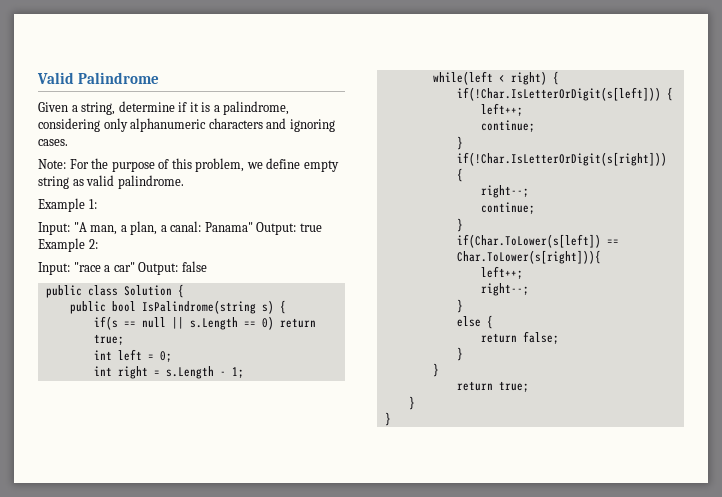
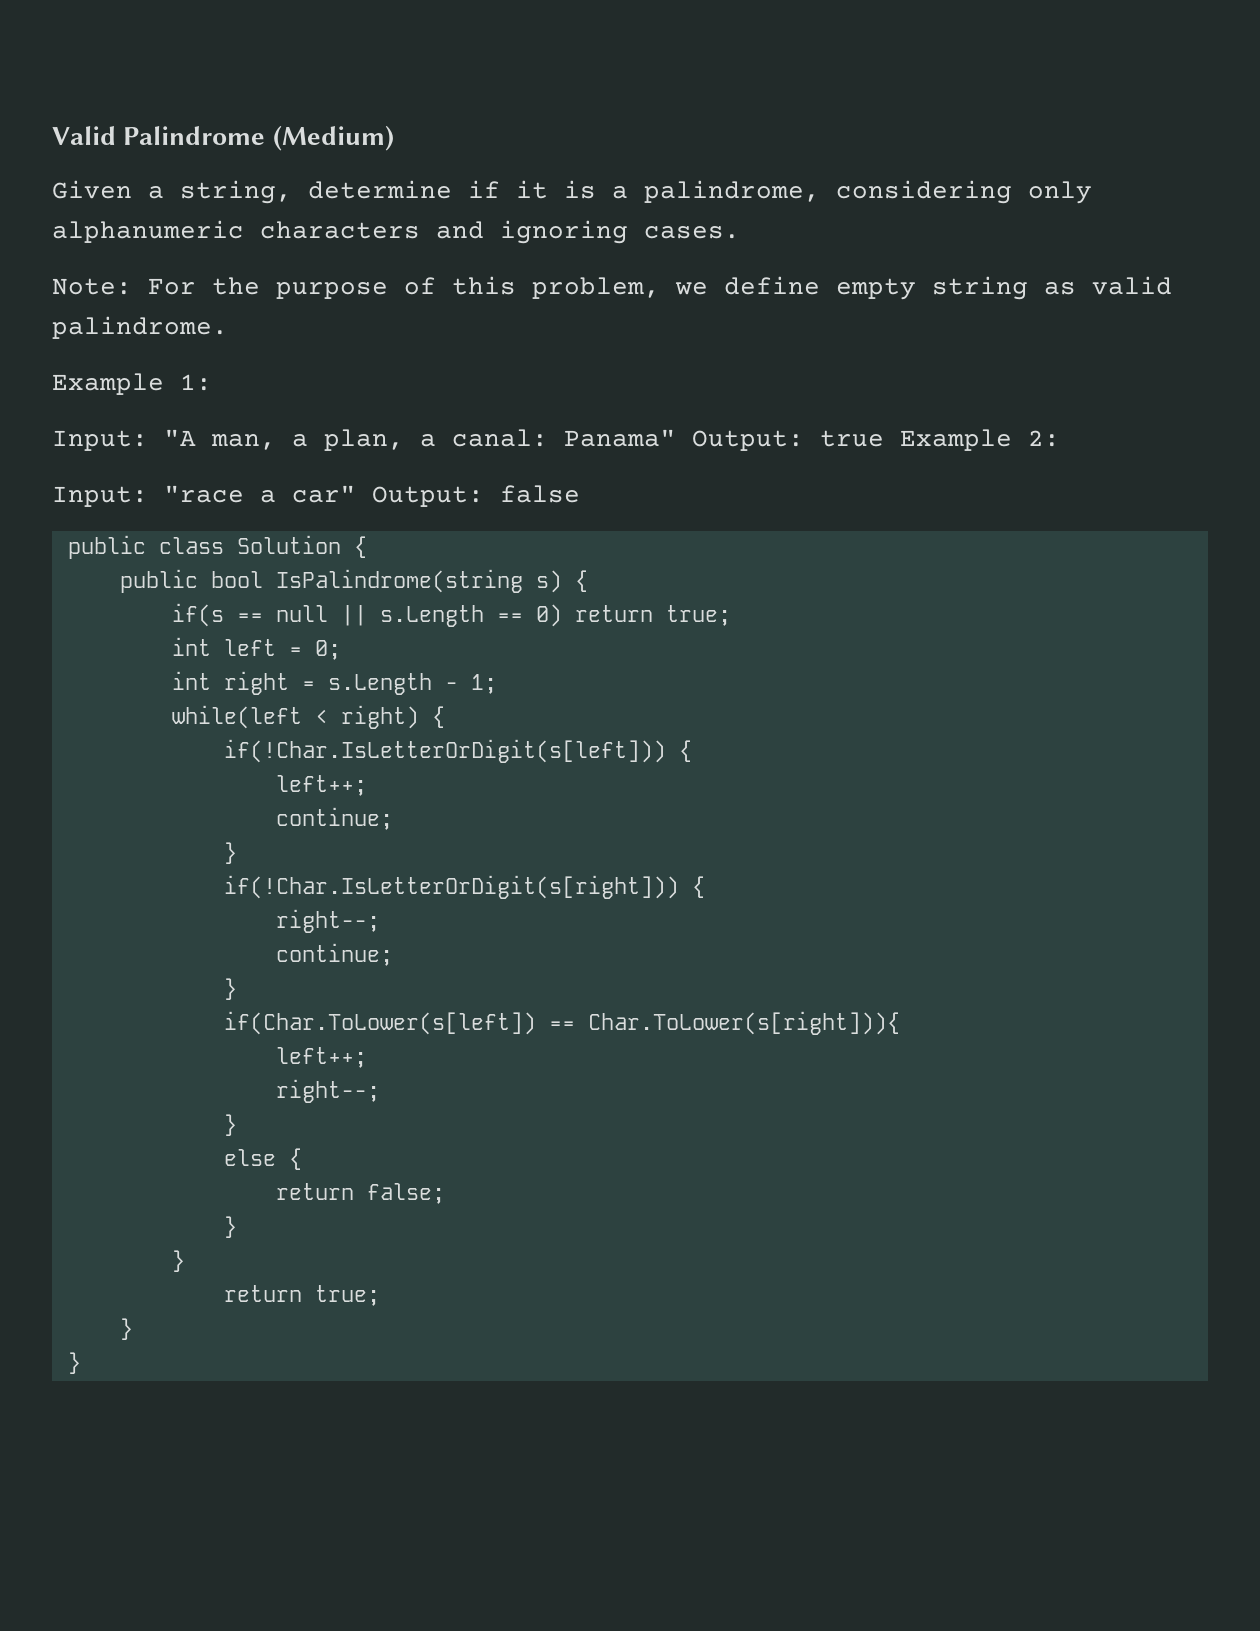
(160, 78) none -> [272,125,394,151] (Medium)

